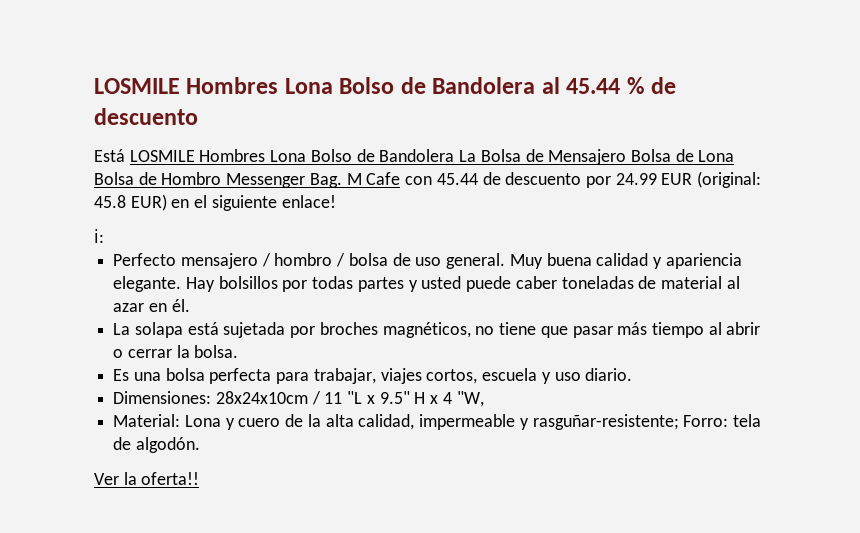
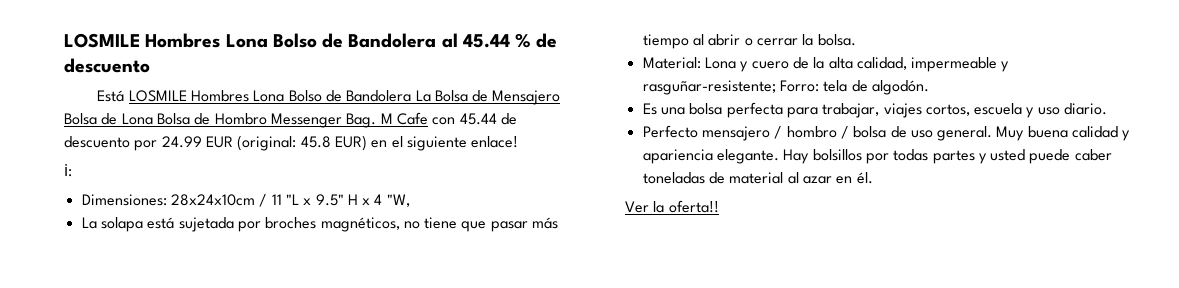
(104, 236) none -> [81,194,410,207] [81,217,559,232] [642,34,856,49] [642,57,1010,72] [642,80,929,95] [642,102,1108,118] // Dimensiones: 28x24x10cm / 11 "L x 9.5" H x 4 "W, // La solapa está sujetada por broches magnéticos, no tiene que pasar más tiempo al abrir o cerrar la bolsa. // Material: Lona y cuero de la alta calidad, impermeable y rasguñar-resistente; Forro: tela de algodón. // Es una bolsa perfecta para trabajar, viajes cortos, escuela y uso diario.
[113,322,761,338] [113,345,239,358] [113,368,633,384] [113,391,484,407] [113,414,761,430] [113,437,200,453] // La solapa está sujetada por broches magnéticos, no tiene que pasar más tiempo al abrir o cerrar la bolsa. // Es una bolsa perfecta para trabajar, viajes cortos, escuela y uso diario. // Dimensiones: 28x24x10cm / 11 "L x 9.5" H x 4 "W, // Material: Lona y cuero de la alta calidad, impermeable y rasguñar-resistente; Forro: tela de algodón. -> (873, 178) none

